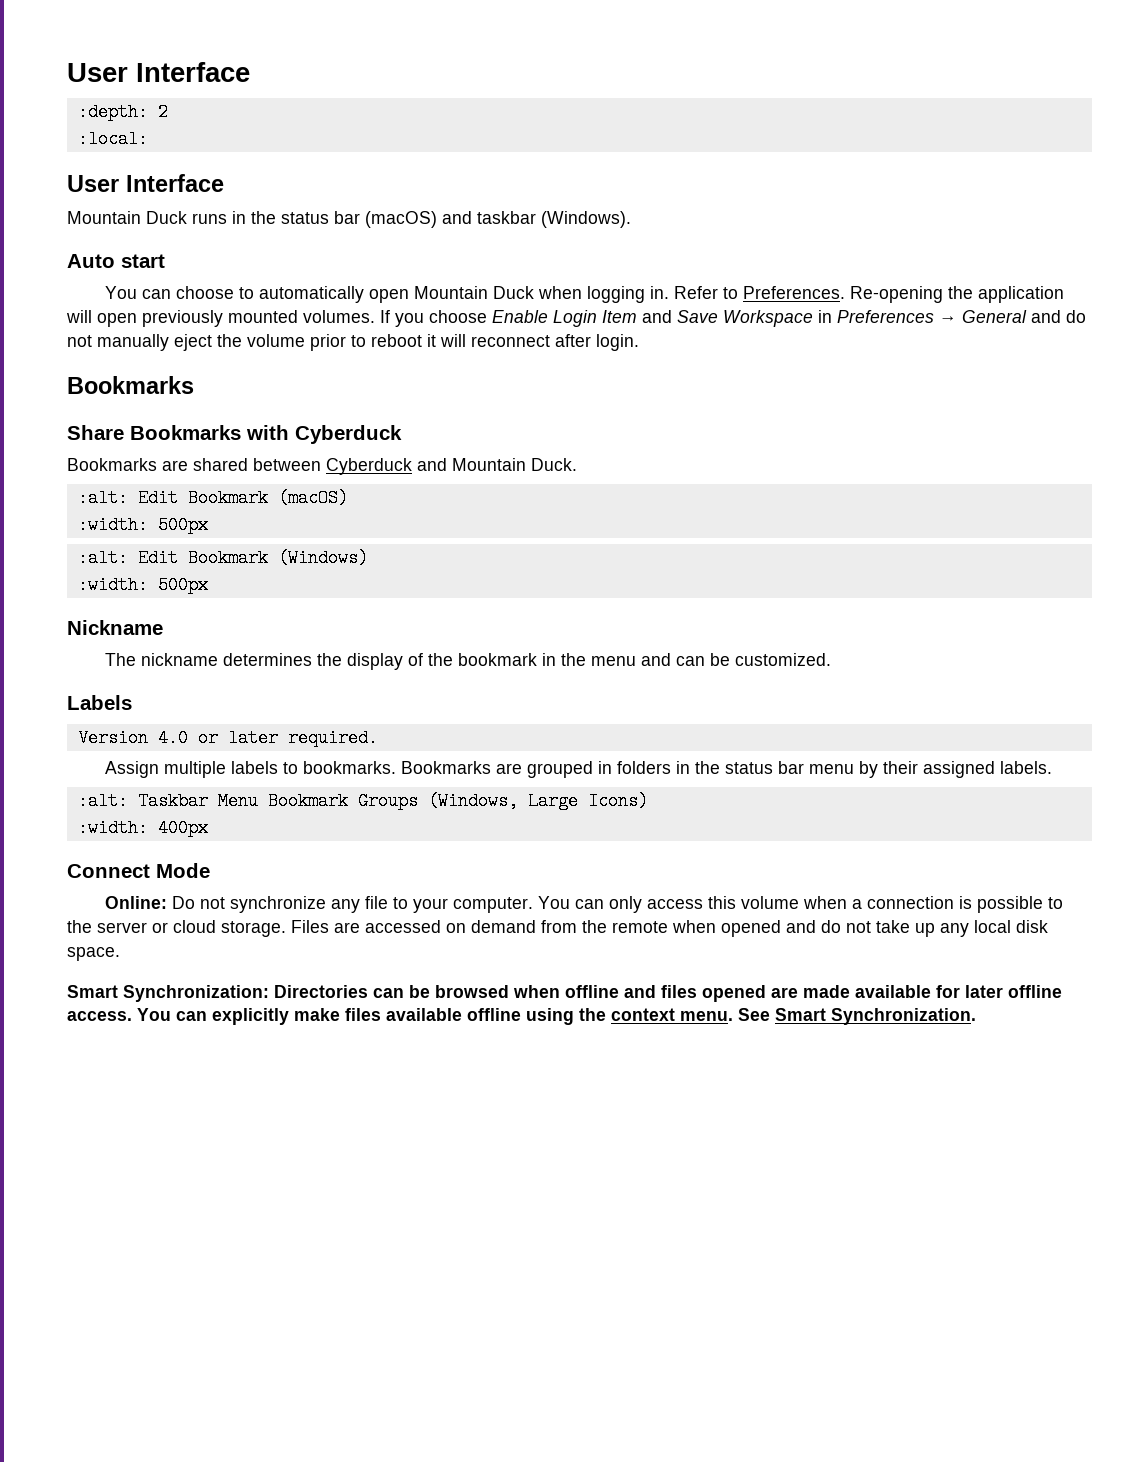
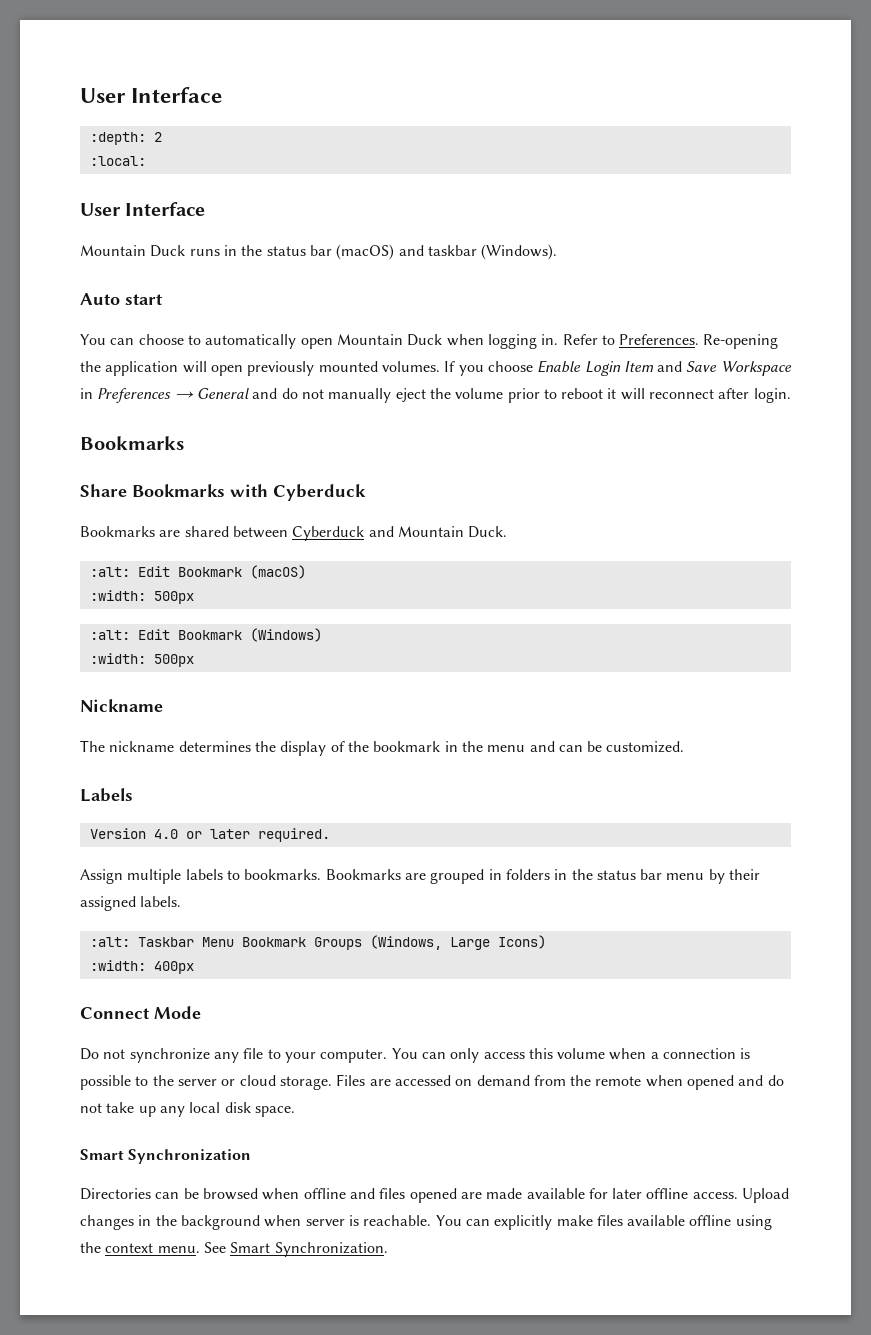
[105,896,168,909] Online: -> (201, 1012) none
[123,985,269,1002] Synchronization: -> [128,1149,252,1164] Synchronization //
(132, 1016) none -> [742,1188,790,1203] [80,1215,432,1230] Upload changes in the background when server is reachable.

